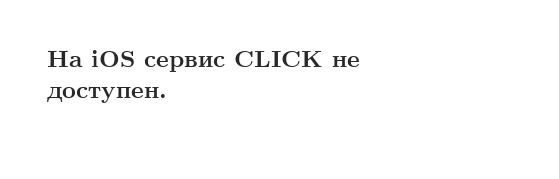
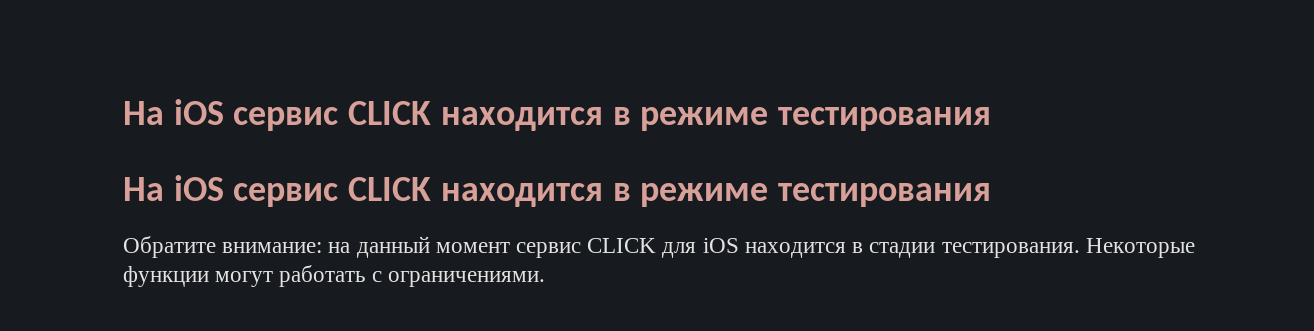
[47,50,360,72] [47,87,167,103] На iOS сервис CLICK не доступен. -> [123,99,992,131] [123,175,992,207] [123,236,1195,258] [123,265,545,287] На iOS сервис CLICK находится в режиме тестирования // На iOS сервис CLICK находится в режиме тестирования // Обратите внимание: на данный момент сервис CLICK для iOS находится в стадии тестирования. Некоторые функции могут работать с ограничениями.

